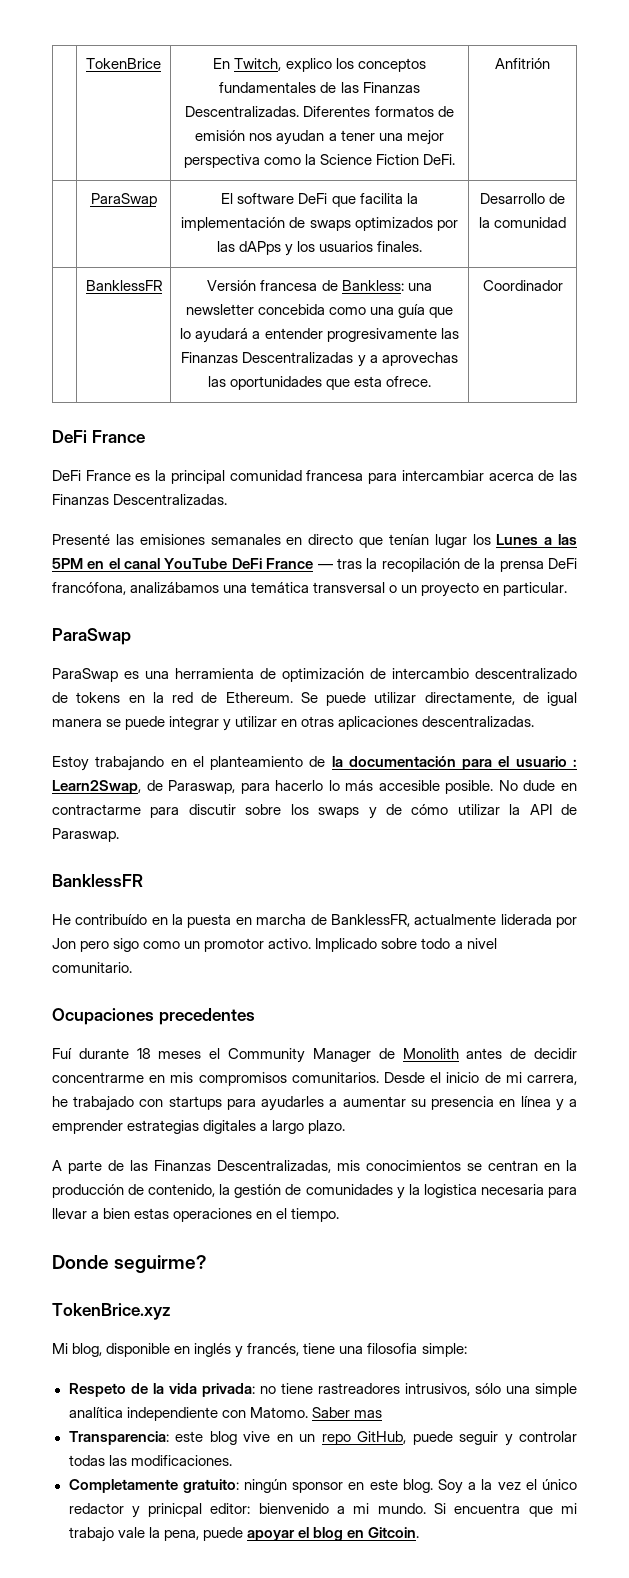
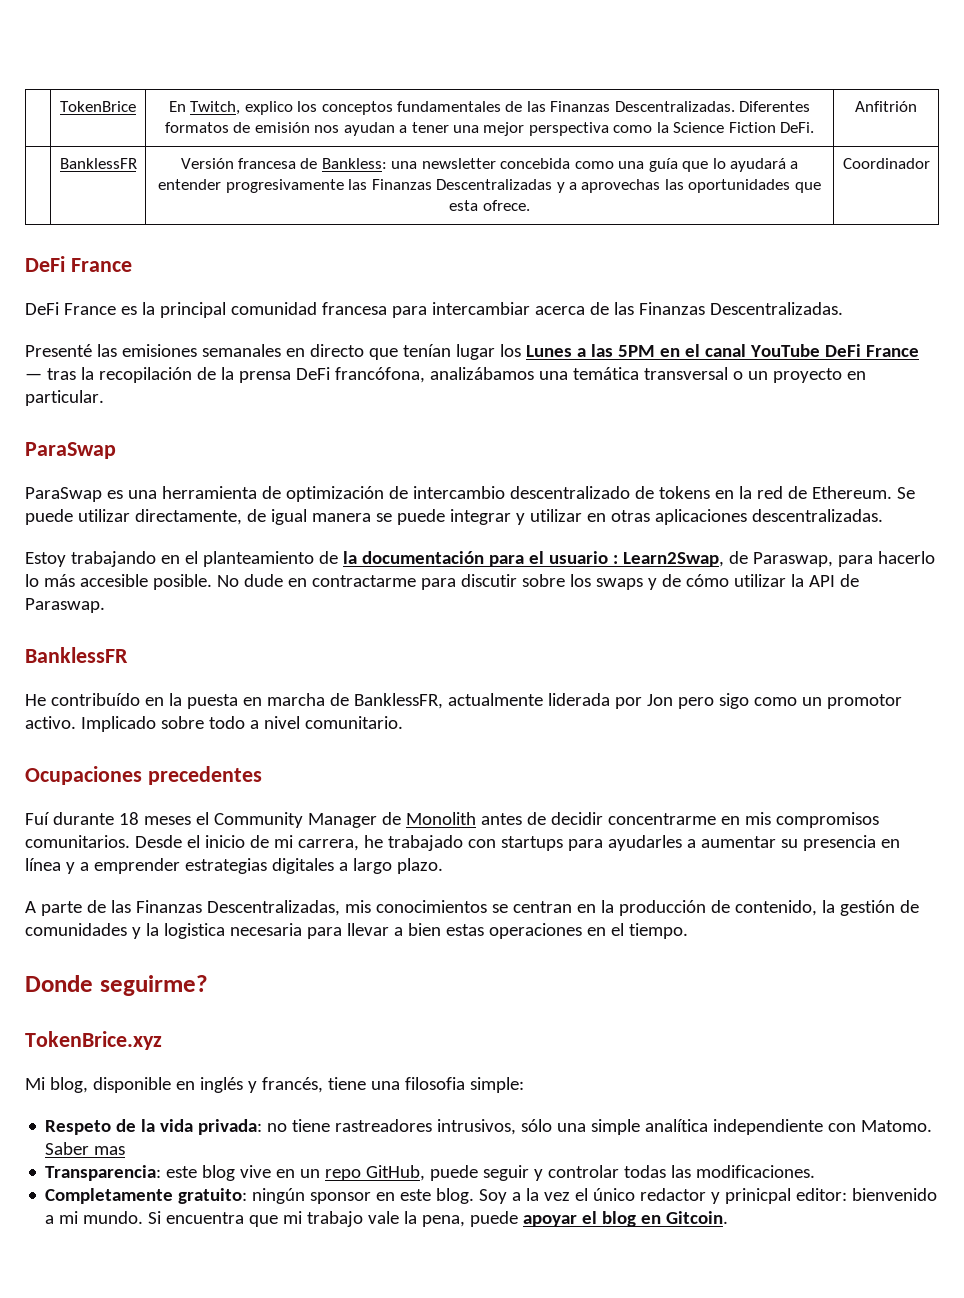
[90,193,157,207] [221,193,418,207] [181,217,458,231] [216,241,423,256] [479,193,566,204] [478,217,567,228] // | ParaSwap | El software DeFi que facilita la implementación de swaps optimizados por las dAPps y los usuarios finales. | Desarrollo de la comunidad -> (917, 106) none

